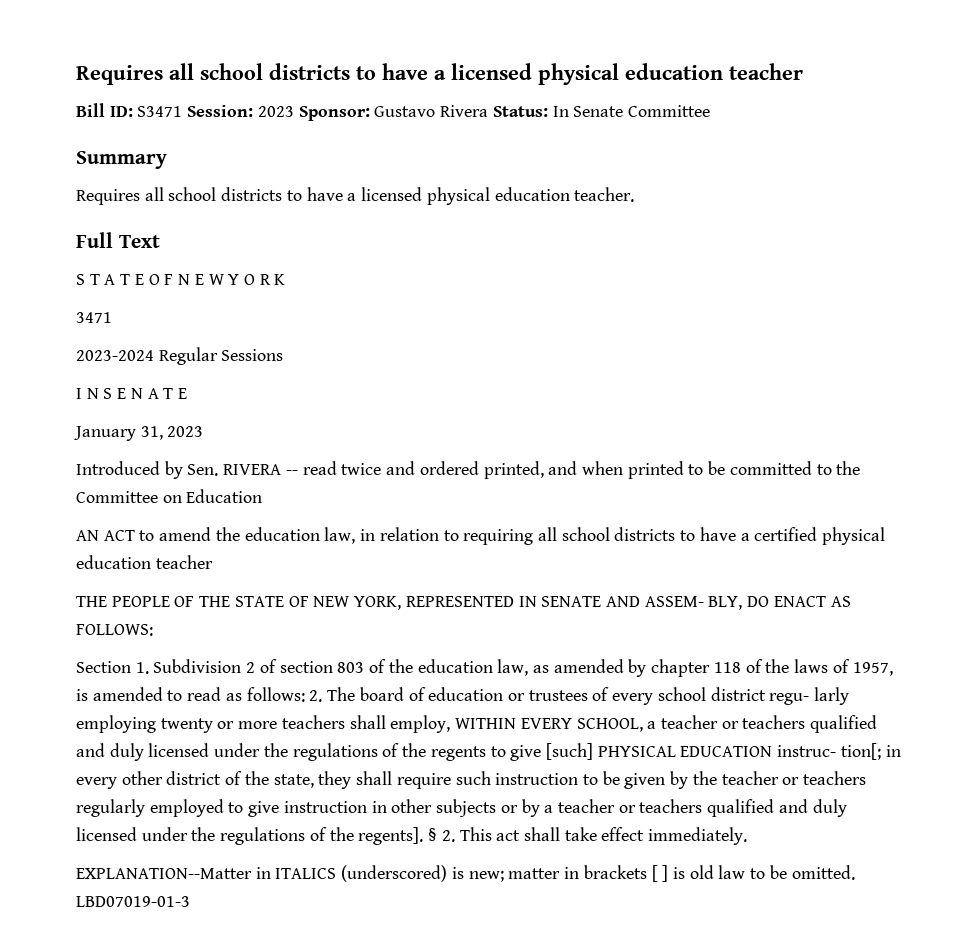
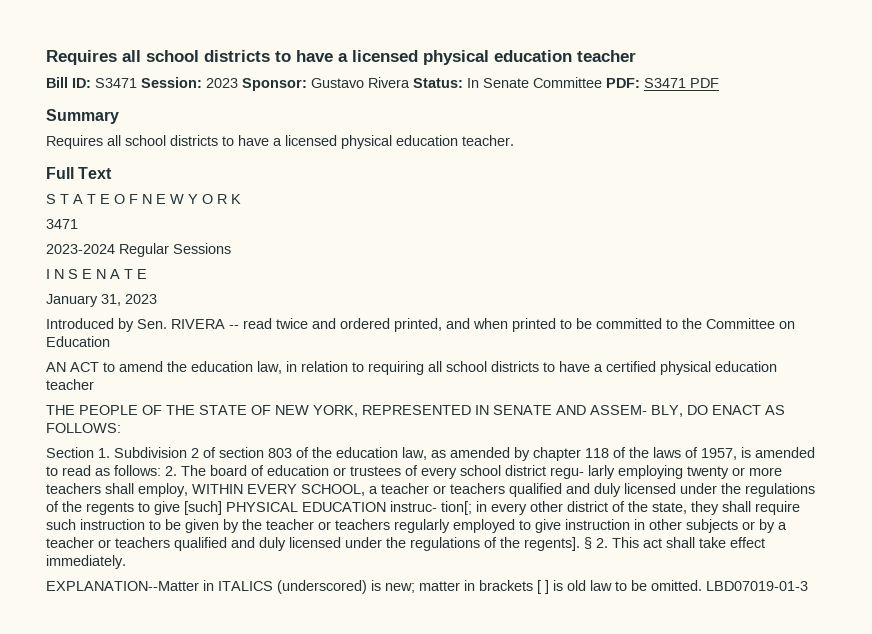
(710, 111) none -> [606,78,719,88] PDF: S3471 PDF

